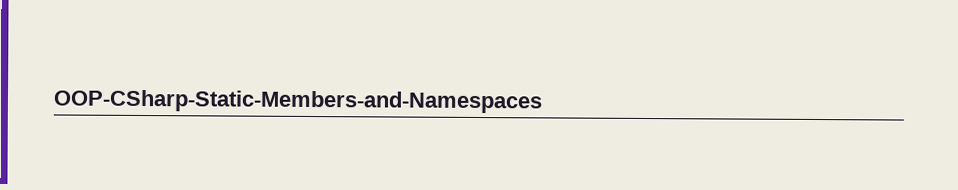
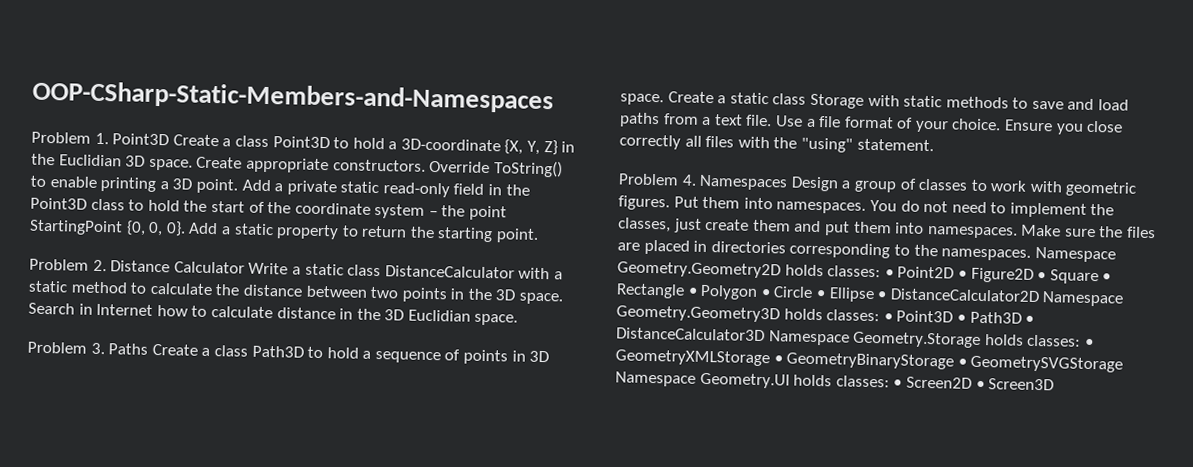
(543, 101) none -> [31,131,576,156] [31,153,563,178] [30,175,530,198] [30,197,508,221] [29,219,540,243] [29,258,563,280] [28,280,564,305] [28,302,519,326] [27,341,550,365] [620,91,1130,111] [619,112,1124,135] [619,134,934,153] [618,173,1138,197] [618,195,1115,218] [618,217,1157,239] [617,239,1116,263] [617,261,1112,285] [616,283,1125,307] [616,305,1035,324] [616,327,1094,348] [615,349,1124,373] [615,371,1055,391] // Problem 1. Point3D Create a class Point3D to hold a 3D-coordinate {X, Y, Z} in the Euclidian 3D space. Create appropriate constructors. Override ToString() to enable printing a 3D point. Add a private static read-only field in the Point3D class to hold the start of the coordinate system – the point StartingPoint {0, 0, 0}. Add a static property to return the starting point. // Problem 2. Distance Calculator Write a static class DistanceCalculator with a static method to calculate the distance between two points in the 3D space. Search in Internet how to calculate distance in the 3D Euclidian space. // Problem 3. Paths Create a class Path3D to hold a sequence of points in 3D space. Create a static class Storage with static methods to save and load paths from a text file. Use a file format of your choice. Ensure you close correctly all files with the "using" statement. // Problem 4. Namespaces Design a group of classes to work with geometric figures. Put them into namespaces. You do not need to implement the classes, just create them and put them into namespaces. Make sure the files are placed in directories corresponding to the namespaces. Namespace Geometry.Geometry2D holds classes: • Point2D • Figure2D • Square • Rectangle • Polygon • Circle • Ellipse • DistanceCalculator2D Namespace Geometry.Geometry3D holds classes: • Point3D • Path3D • DistanceCalculator3D Namespace Geometry.Storage holds classes: • GeometryXMLStorage • GeometryBinaryStorage • GeometrySVGStorage Namespace Geometry.UI holds classes: • Screen2D • Screen3D

